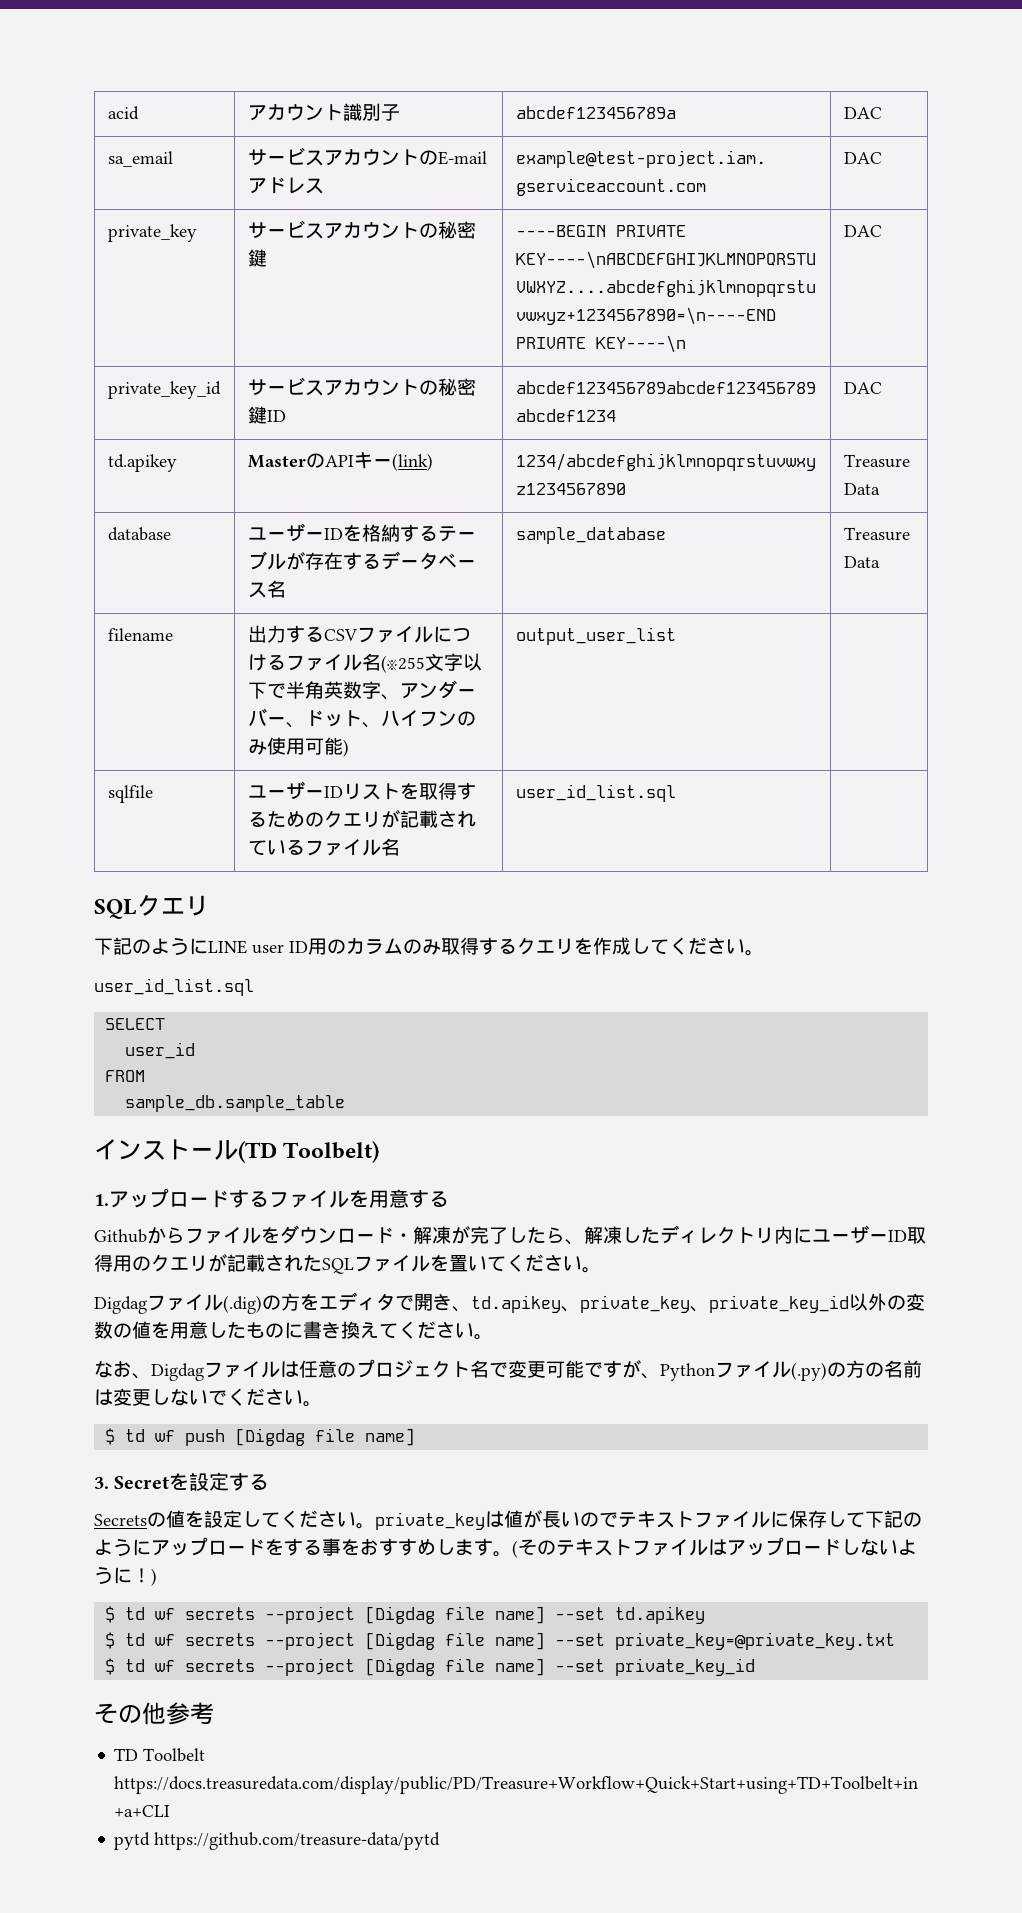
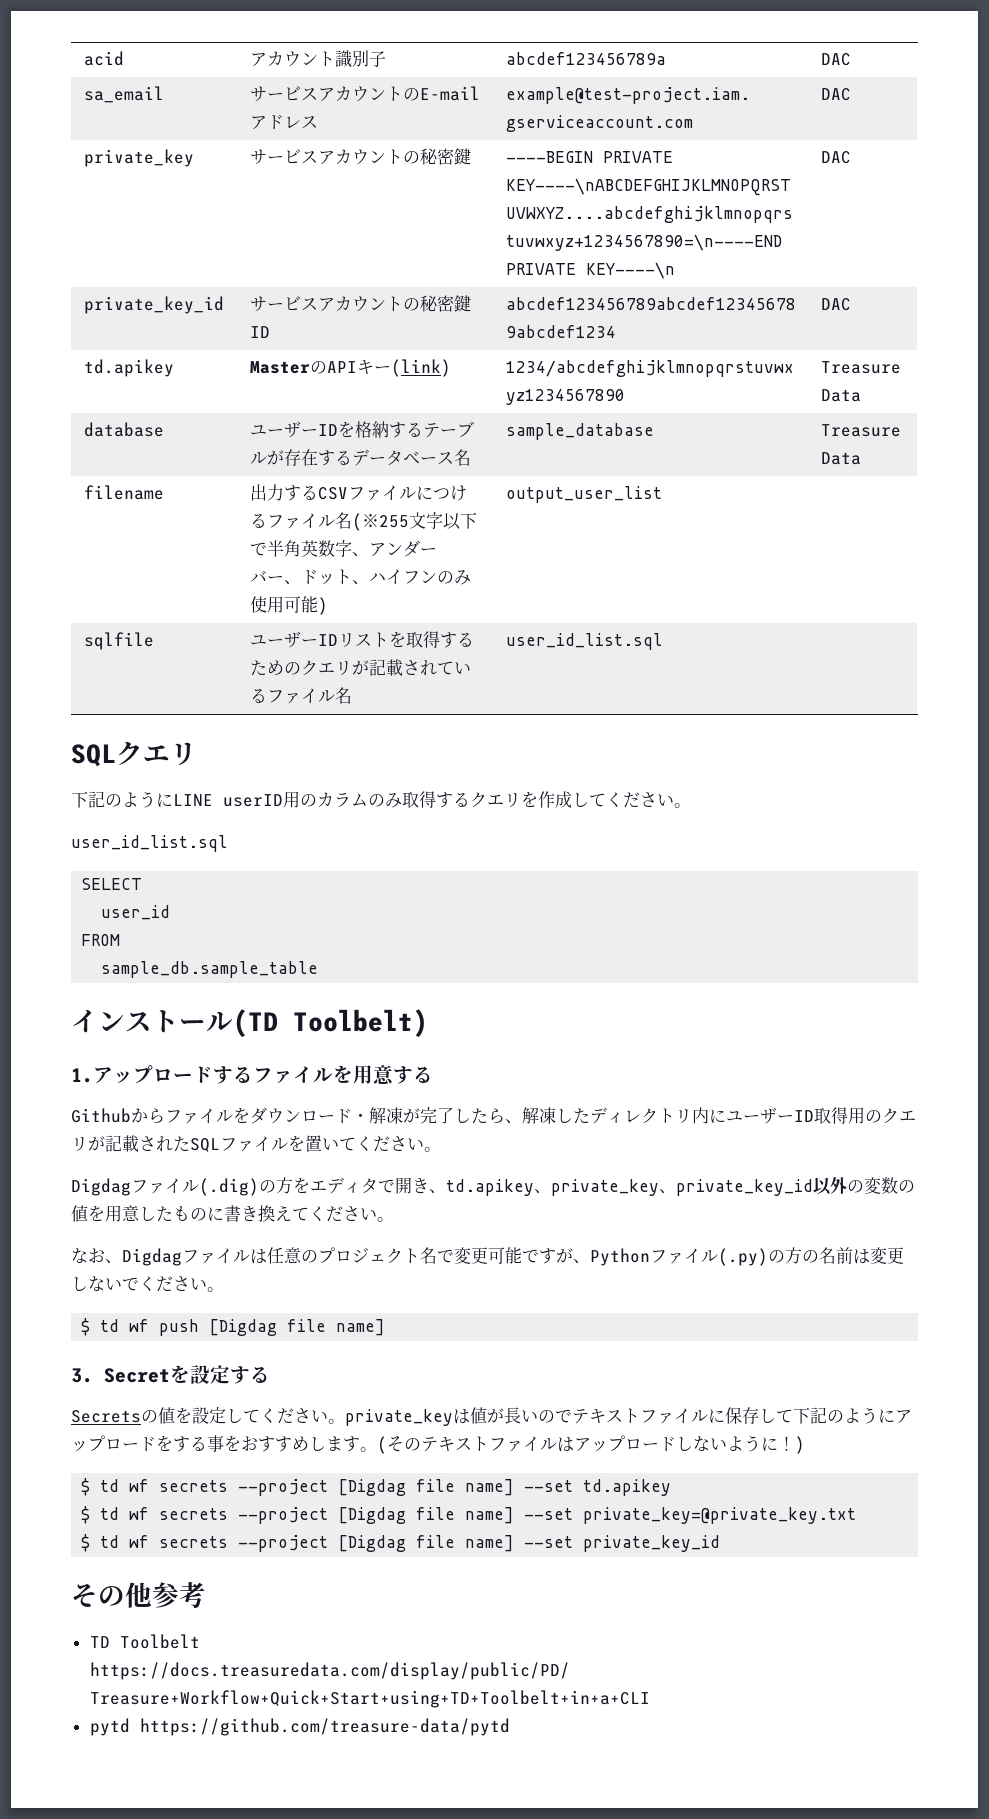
[252,941,308,954] user ID -> [223,794,283,807] userID

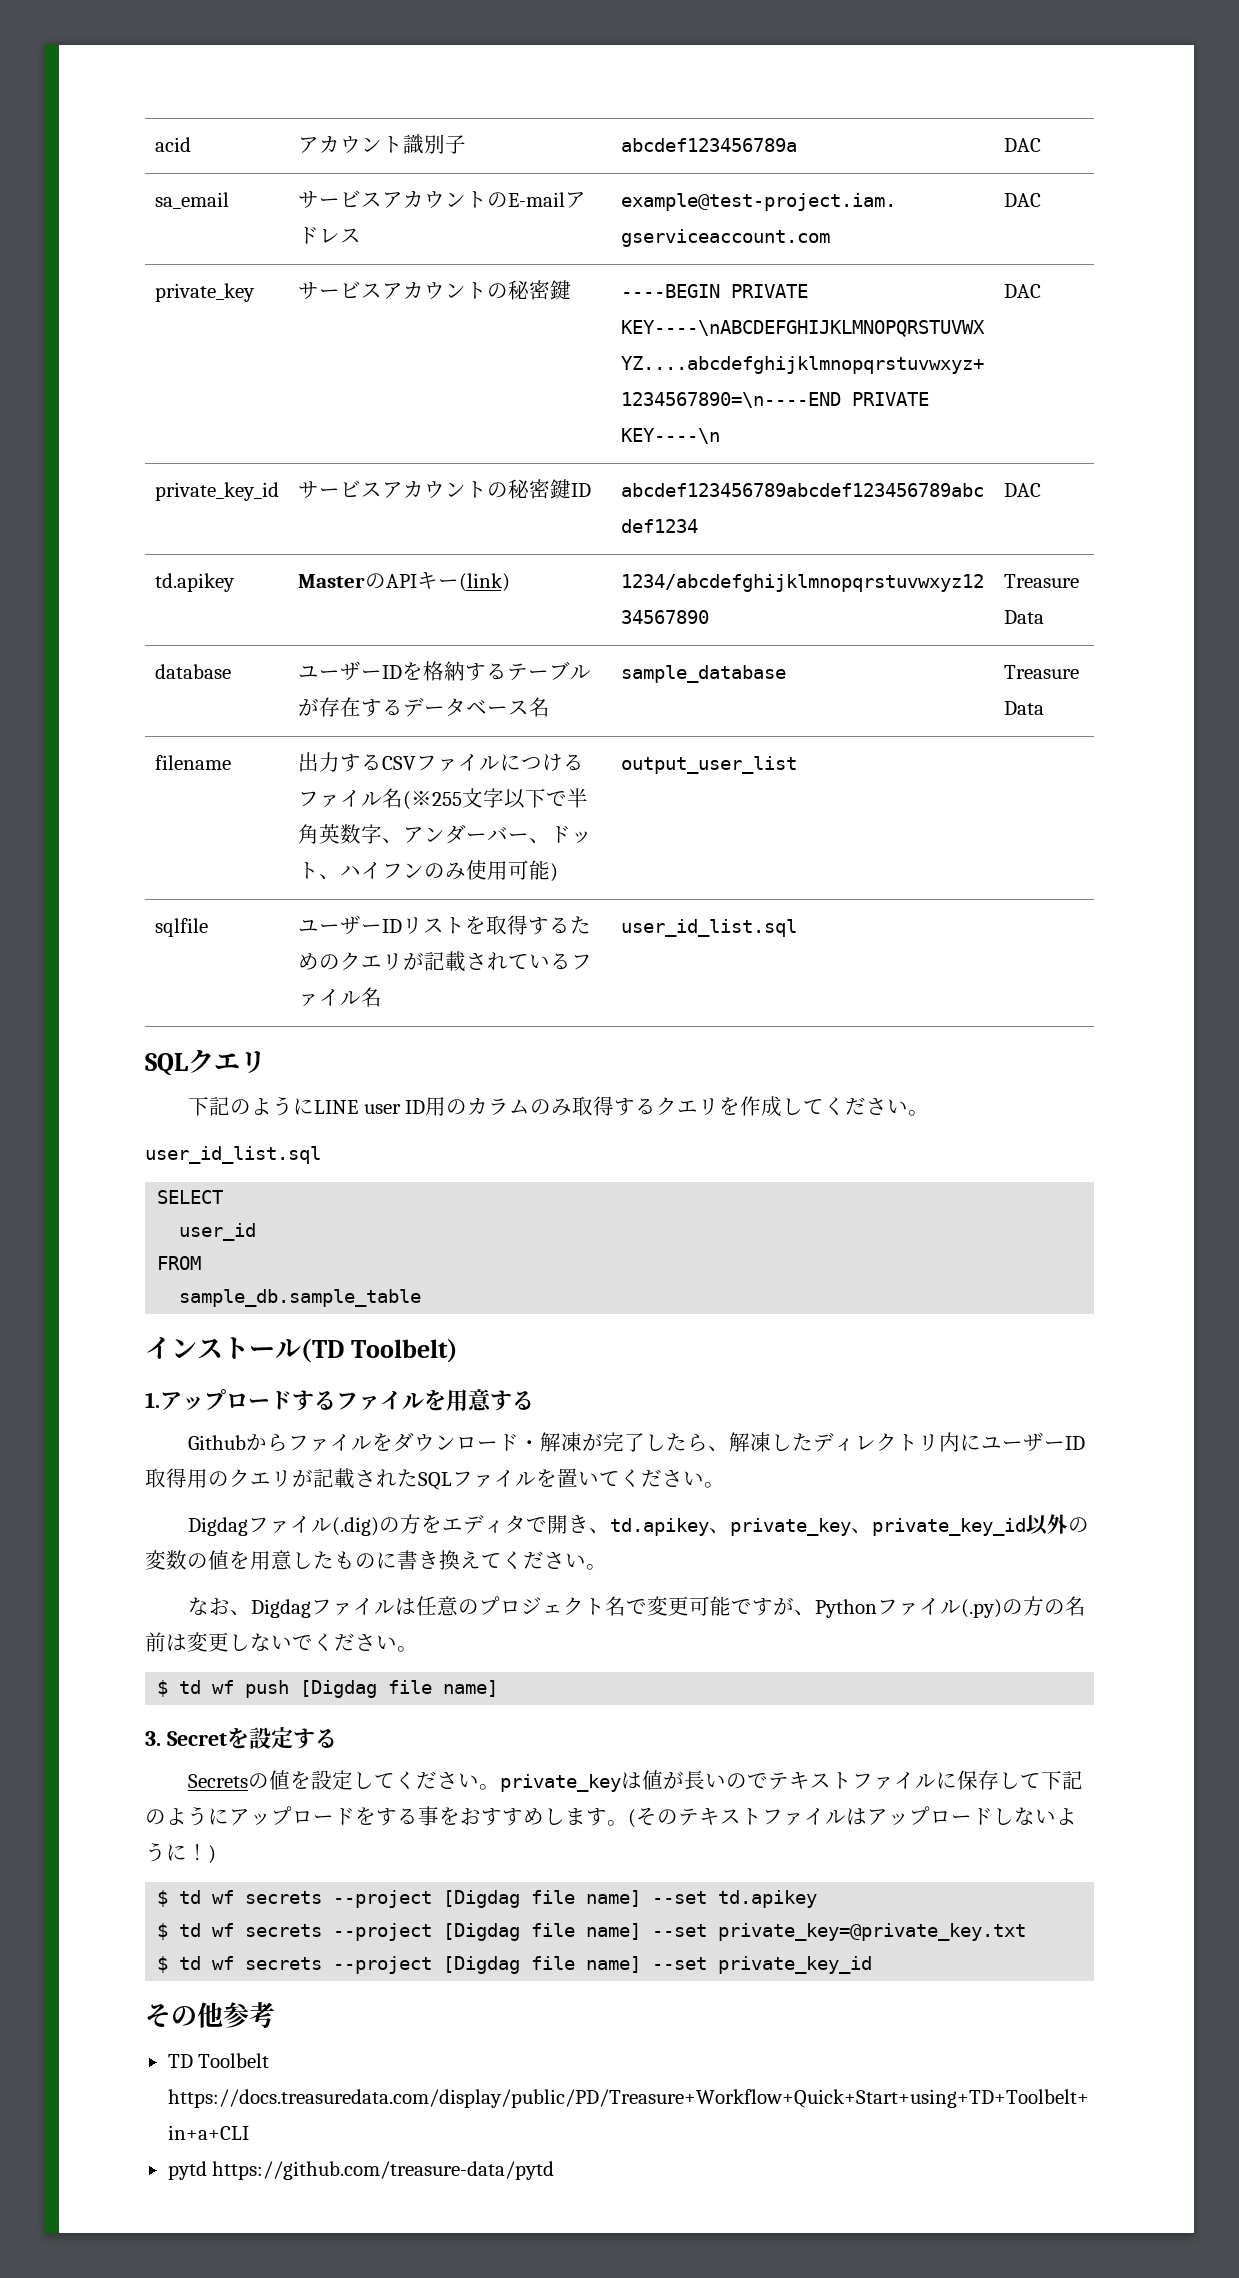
[223,794,283,807] userID -> [363,1100,426,1114] user ID

